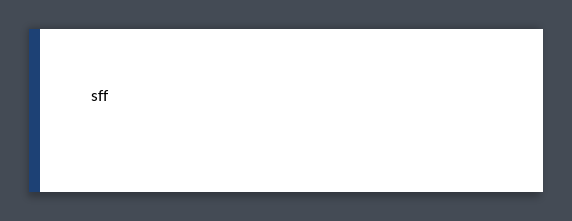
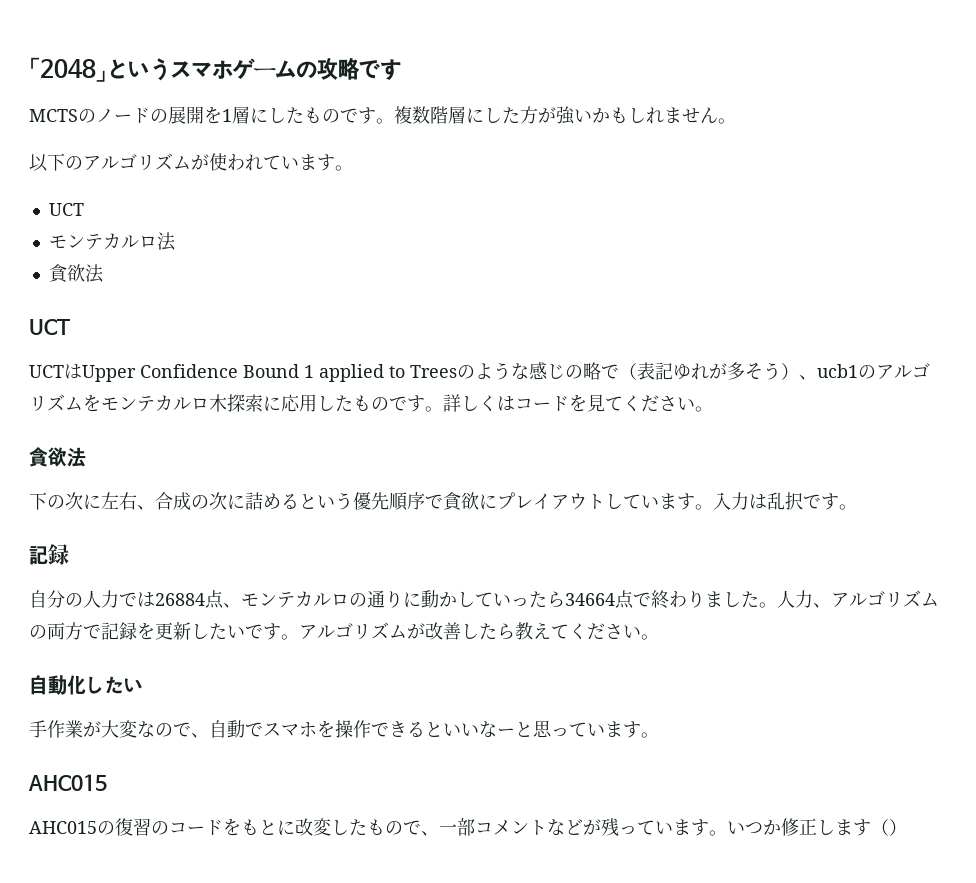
[91,90,109,101] sff -> [29,57,401,82] [29,106,736,125] [29,153,353,172] [48,203,84,216] [48,232,176,251] [48,264,104,283] [29,319,70,335] [29,362,930,382] [29,394,713,412] [29,447,86,467] [29,492,857,511] [29,544,69,565] [29,590,939,609] [29,622,659,640] [29,675,143,695] [29,720,659,738] [28,774,107,791] [29,818,907,837] 「2048」というスマホゲームの攻略です // MCTSのノードの展開を1層にしたものです。複数階層にした方が強いかもしれません。 // 以下のアルゴリズムが使われています。 // UCT // モンテカルロ法 // 貪欲法 // UCT // UCTはUpper Confidence Bound 1 applied to Treesのような感じの略で（表記ゆれが多そう）、ucb1のアルゴリズムをモンテカルロ木探索に応用したものです。詳しくはコードを見てください。 // 貪欲法 // 下の次に左右、合成の次に詰めるという優先順序で貪欲にプレイアウトしています。入力は乱択です。 // 記録 // 自分の人力では26884点、モンテカルロの通りに動かしていったら34664点で終わりました。人力、アルゴリズムの両方で記録を更新したいです。アルゴリズムが改善したら教えてください。 // 自動化したい // 手作業が大変なので、自動でスマホを操作できるといいなーと思っています。 // AHC015 // AHC015の復習のコードをもとに改変したもので、一部コメントなどが残っています。いつか修正します（）

